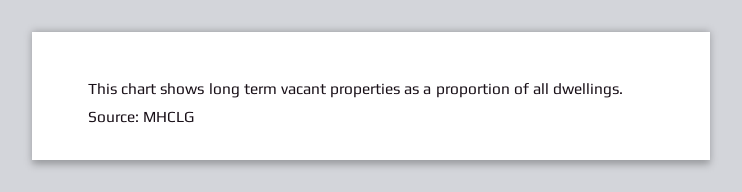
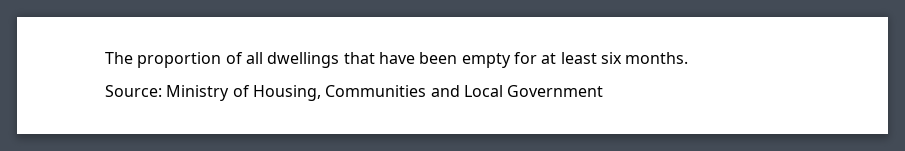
[88,83,624,98] [88,111,195,123] This chart shows long term vacant properties as a proportion of all dwellings. // Source: MHCLG -> [105,52,689,68] [105,85,604,101] The proportion of all dwellings that have been empty for at least six months. // Source: Ministry of Housing, Communities and Local Government

